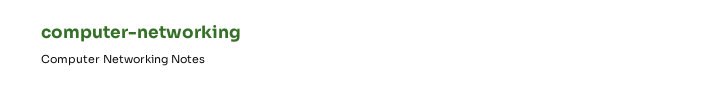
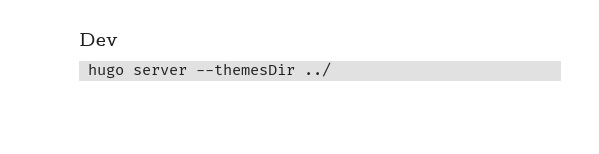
[41,24,241,42] [41,54,205,66] computer-networking // Computer Networking Notes -> [79,33,118,46] [88,62,331,78] Dev // hugo server --themesDir ../

